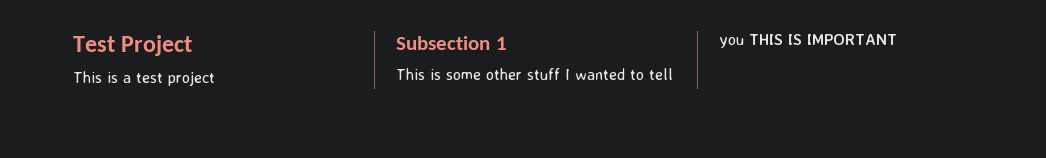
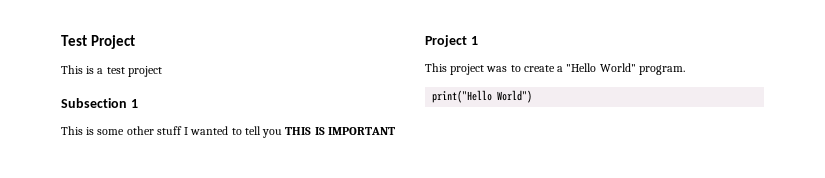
(897, 39) none -> [425,35,478,47] [425,63,685,75] [432,90,533,103] // Project 1 // This project was to create a "Hello World" program. // print("Hello World")

